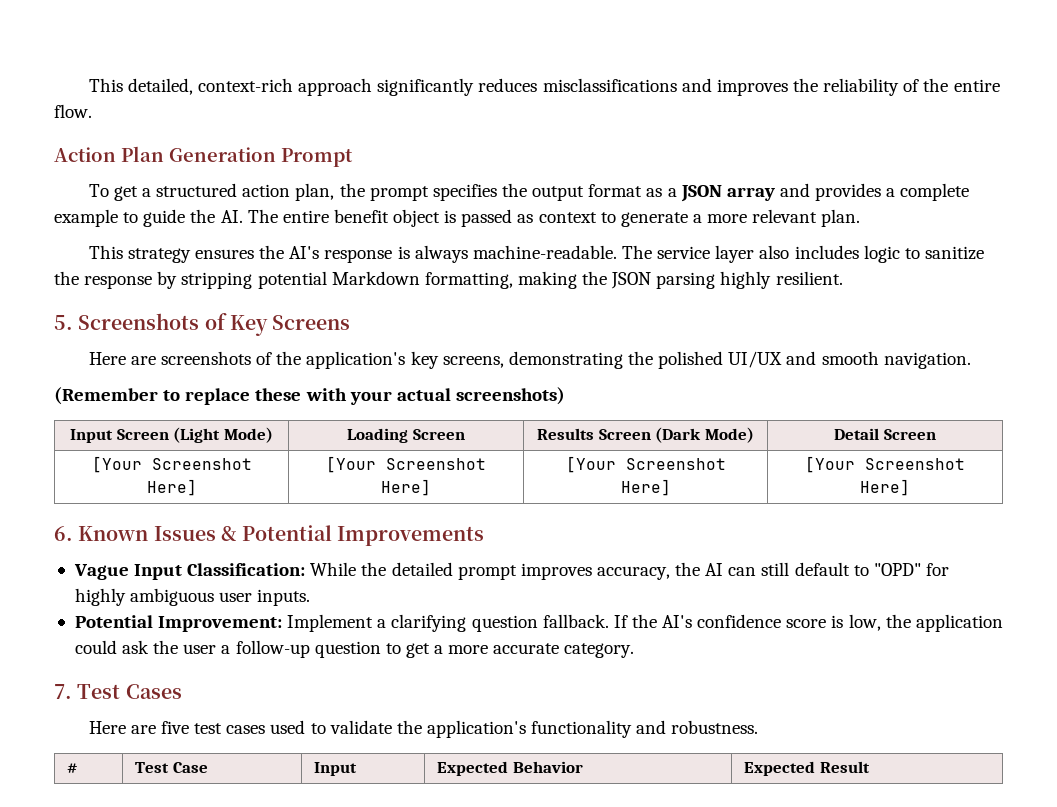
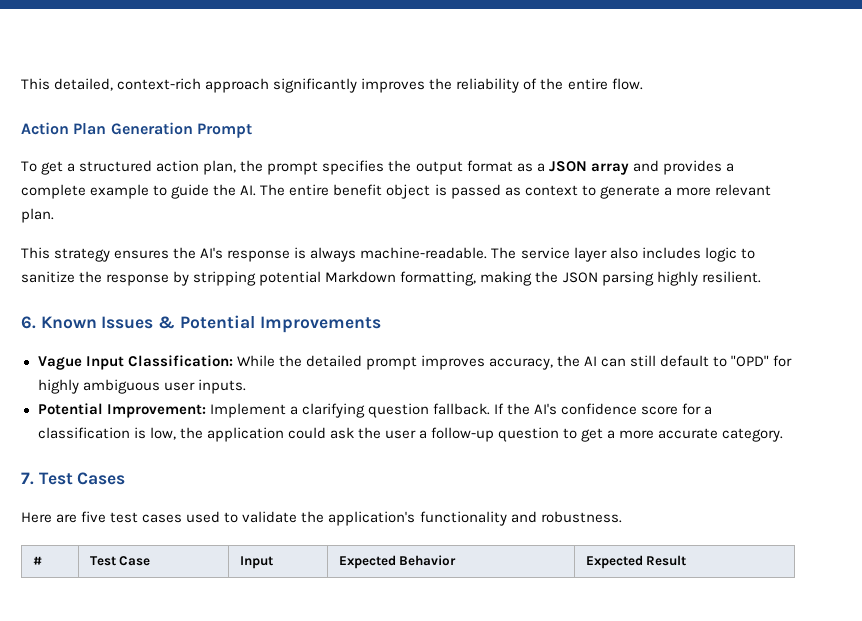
[478,78,712,92] reduces misclassifications and -> (358, 85) none
[54,313,351,336] [88,351,971,369] [54,387,565,405] [70,427,273,443] [347,428,465,443] [537,427,754,443] [834,428,936,440] [91,456,252,473] [146,479,197,496] [326,456,486,473] [381,479,431,496] [565,456,726,473] [620,479,671,496] [805,456,965,473] [860,479,910,496] // 5. Screenshots of Key Screens // Here are screenshots of the application's key screens, demonstrating the polished UI/UX and smooth navigation. // (Remember to replace these with your actual screenshots) // Input Screen (Light Mode) | Loading Screen | Results Screen (Dark Mode) | Detail Screen // [Your Screenshot Here] | [Your Screenshot Here] | [Your Screenshot Here] | [Your Screenshot Here] -> (761, 277) none
(827, 623) none -> [682,403,713,415] [37,427,130,439] for a classification

